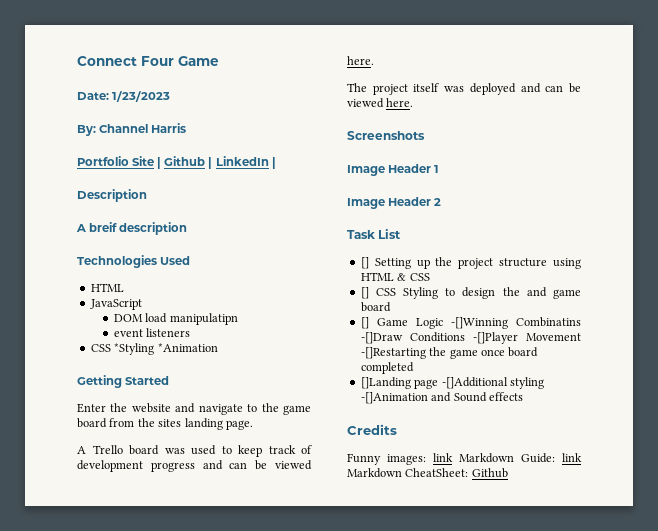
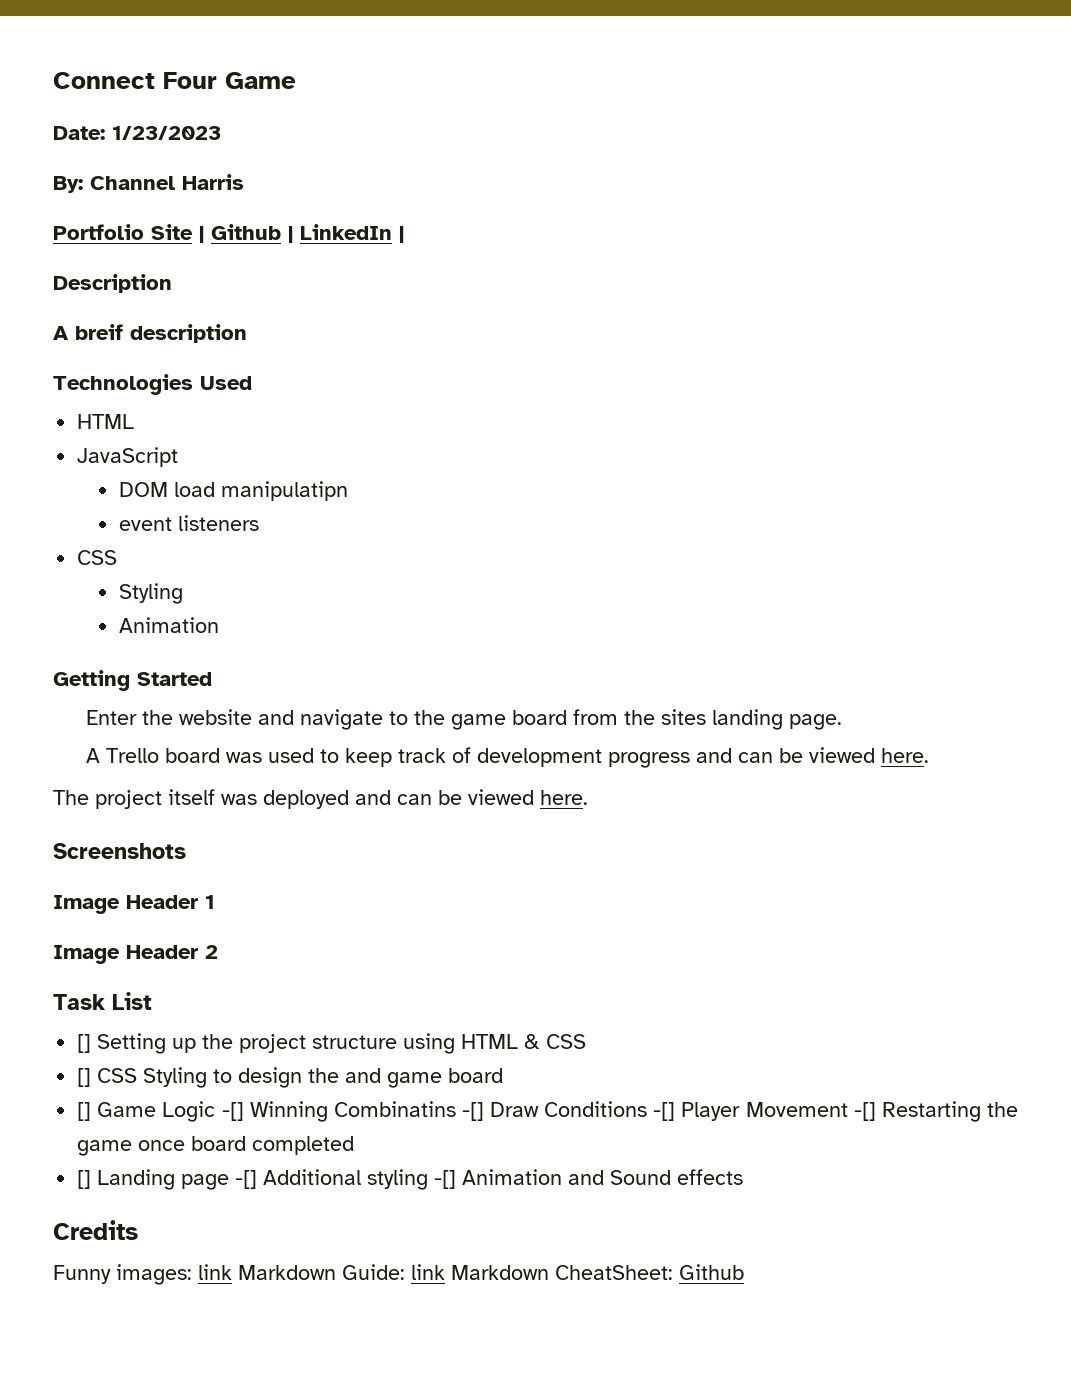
[114,343,218,355] *Styling *Animation -> [119,583,184,604] [119,617,220,633] // Styling // Animation
[450,317,581,329] [360,332,581,344] [360,347,426,359] -[]Winning Combinatins -[]Draw Conditions -[]Player Movement -[]Restarting -> [221,1101,981,1122] -[] Winning Combinatins -[] Draw Conditions -[] Player Movement -[] Restarting
[360,377,544,389] [360,392,428,404] []Landing page -[]Additional styling -[]Animation -> [77,1169,563,1190] [] Landing page -[] Additional styling -[] Animation

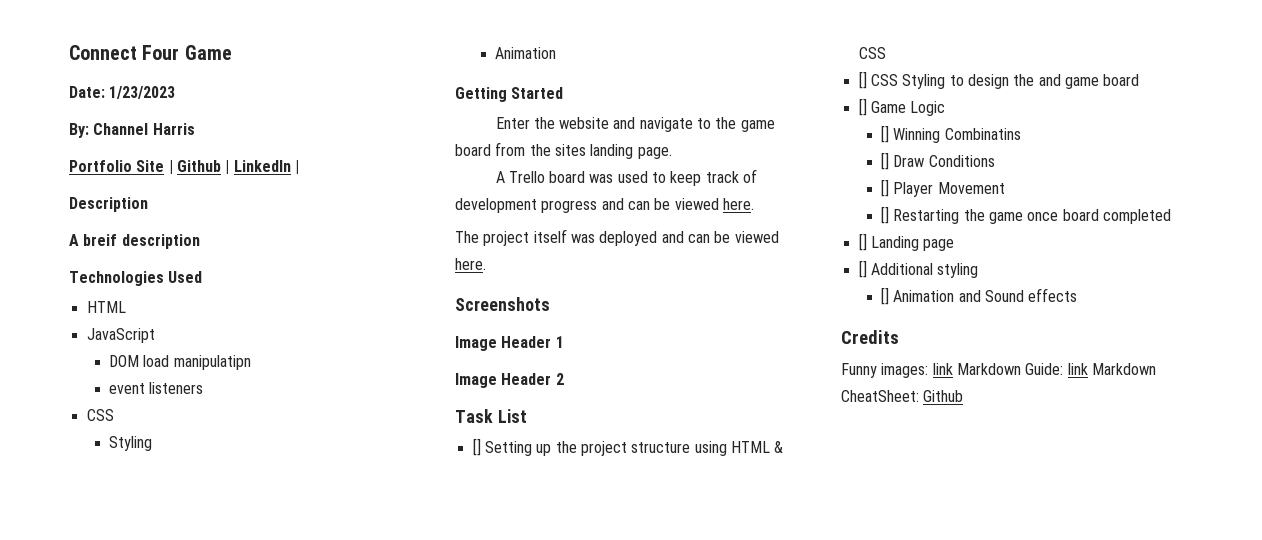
[221,1102,244,1121] -[] -> [881,125,890,143] // []
[461,1102,484,1121] -[] -> [881,152,890,170] // []
[653,1102,676,1121] -[] -> [881,179,890,197] // []
[853,1102,876,1121] -[] -> [881,206,890,224] // []
[235,1170,258,1189] -[] -> [858,260,867,278] // []
[434,1170,457,1189] -[] -> [881,287,890,305] // []

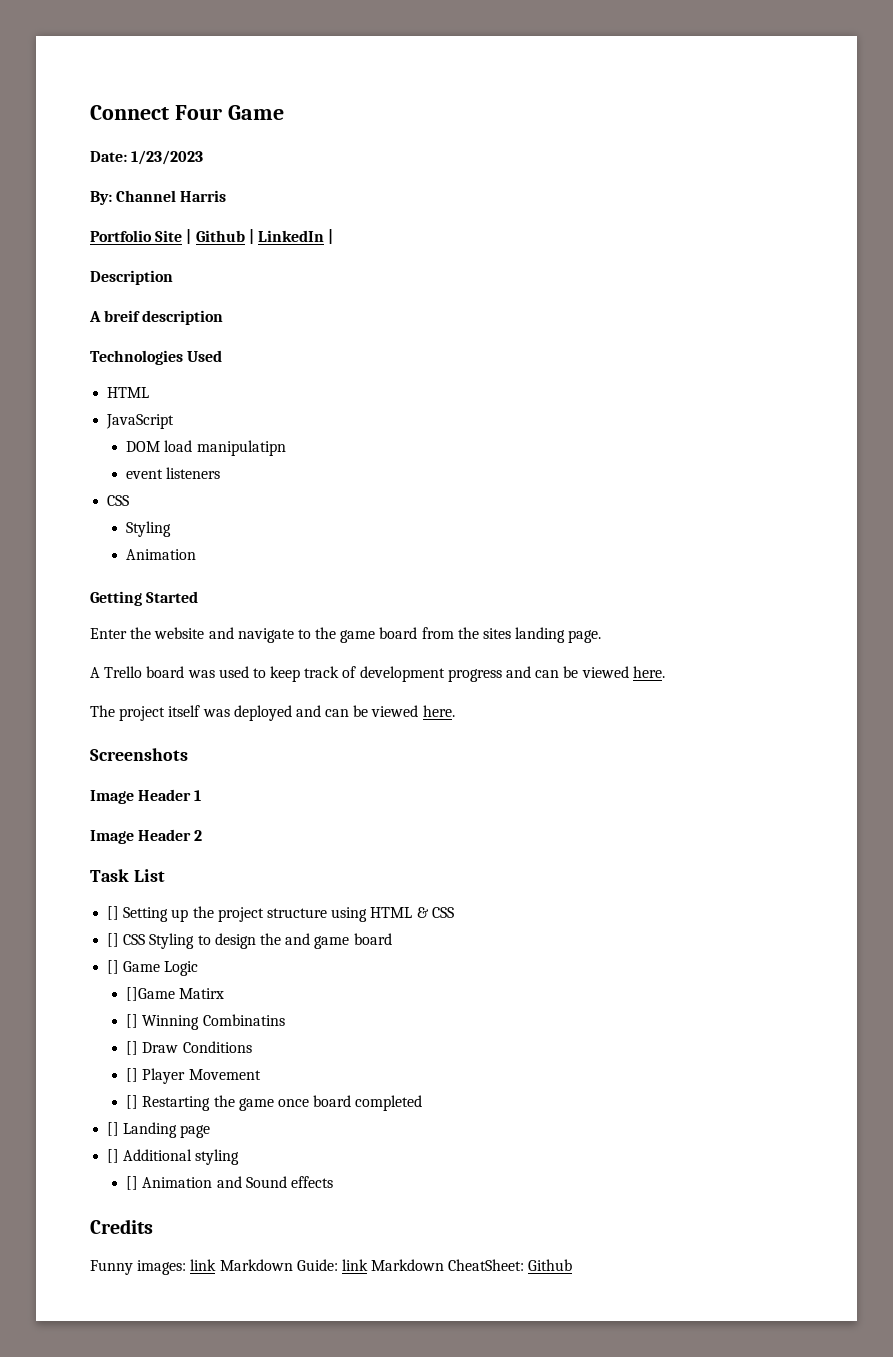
(946, 108) none -> [126,987,225,1001] // []Game Matirx

